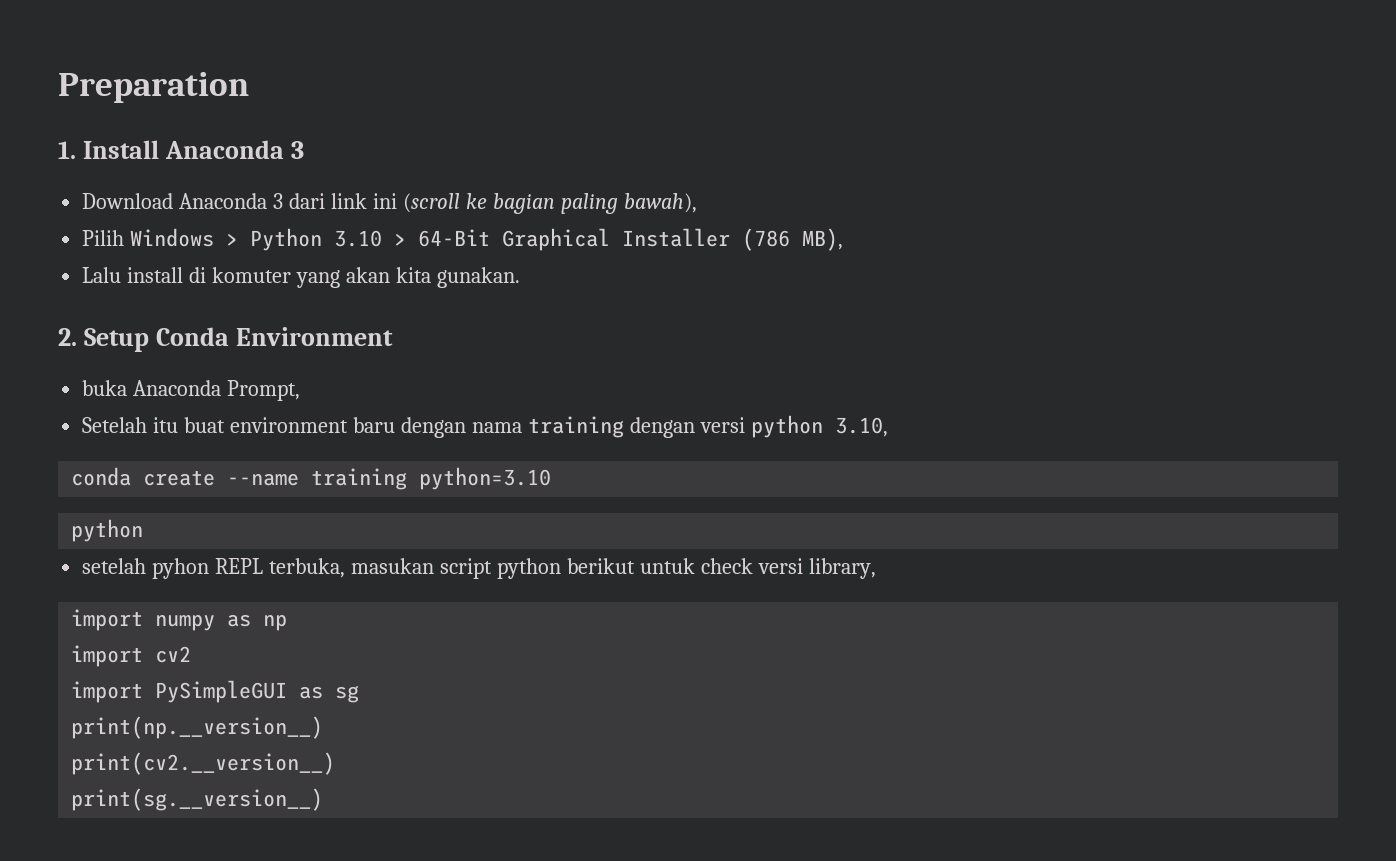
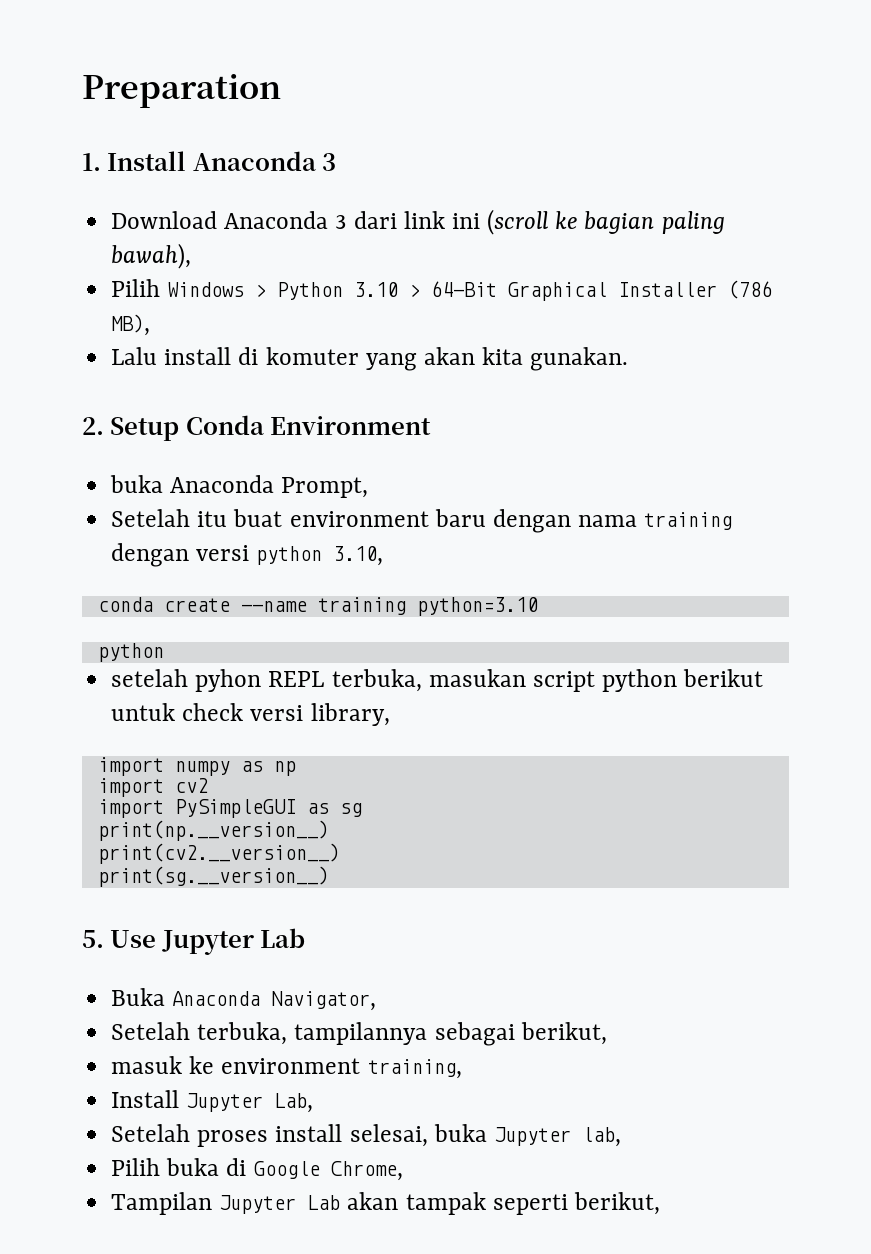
(324, 799) none -> [82,928,306,955] [111,988,377,1011] [111,1022,607,1046] [111,1056,462,1079] [111,1090,314,1113] [111,1124,621,1147] [111,1158,403,1181] [111,1192,660,1215] // 5. Use Jupyter Lab // Buka Anaconda Navigator, // Setelah terbuka, tampilannya sebagai berikut, // masuk ke environment training, // Install Jupyter Lab, // Setelah proses install selesai, buka Jupyter lab, // Pilih buka di Google Chrome, // Tampilan Jupyter Lab akan tampak seperti berikut,

